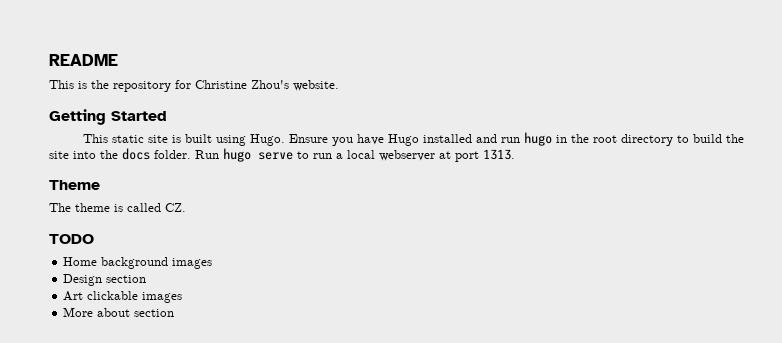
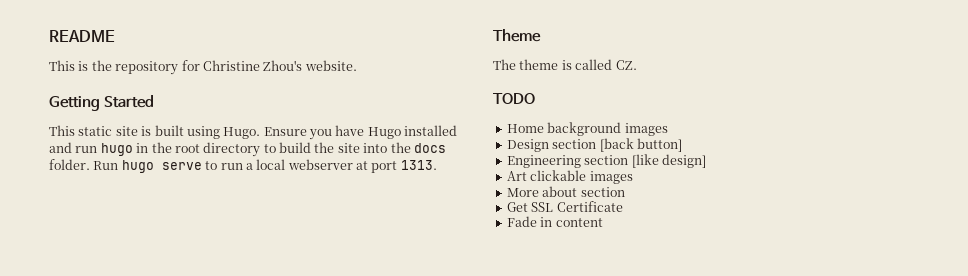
(147, 279) none -> [599,138,682,152] [506,154,706,168] [back button] // Engineering section [like design]
(175, 313) none -> [506,201,623,212] [506,216,603,227] // Get SSL Certificate // Fade in content

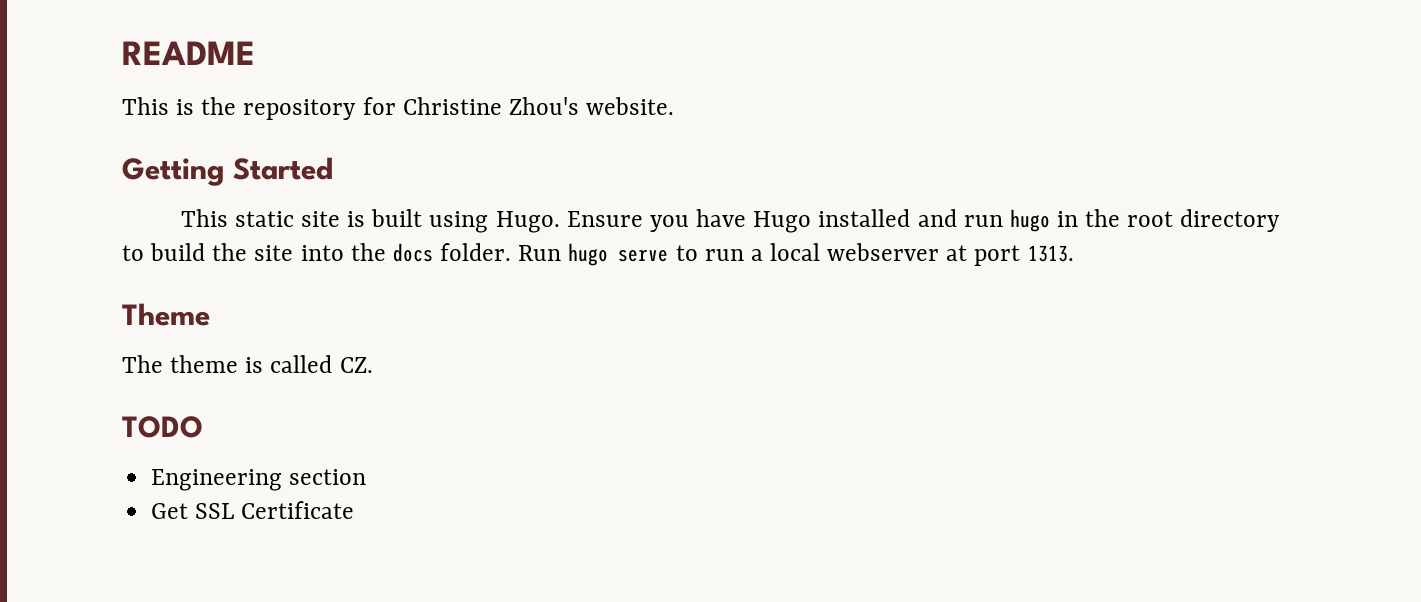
[506,122,668,136] [506,138,682,152] [506,154,706,168] [506,170,633,184] [506,186,578,197] Home background images // Design section [back button] // Engineering section [like design] // Art clickable images // More about -> [151,469,283,491] Engineering
[506,216,603,227] // Fade in content -> (355, 510) none

